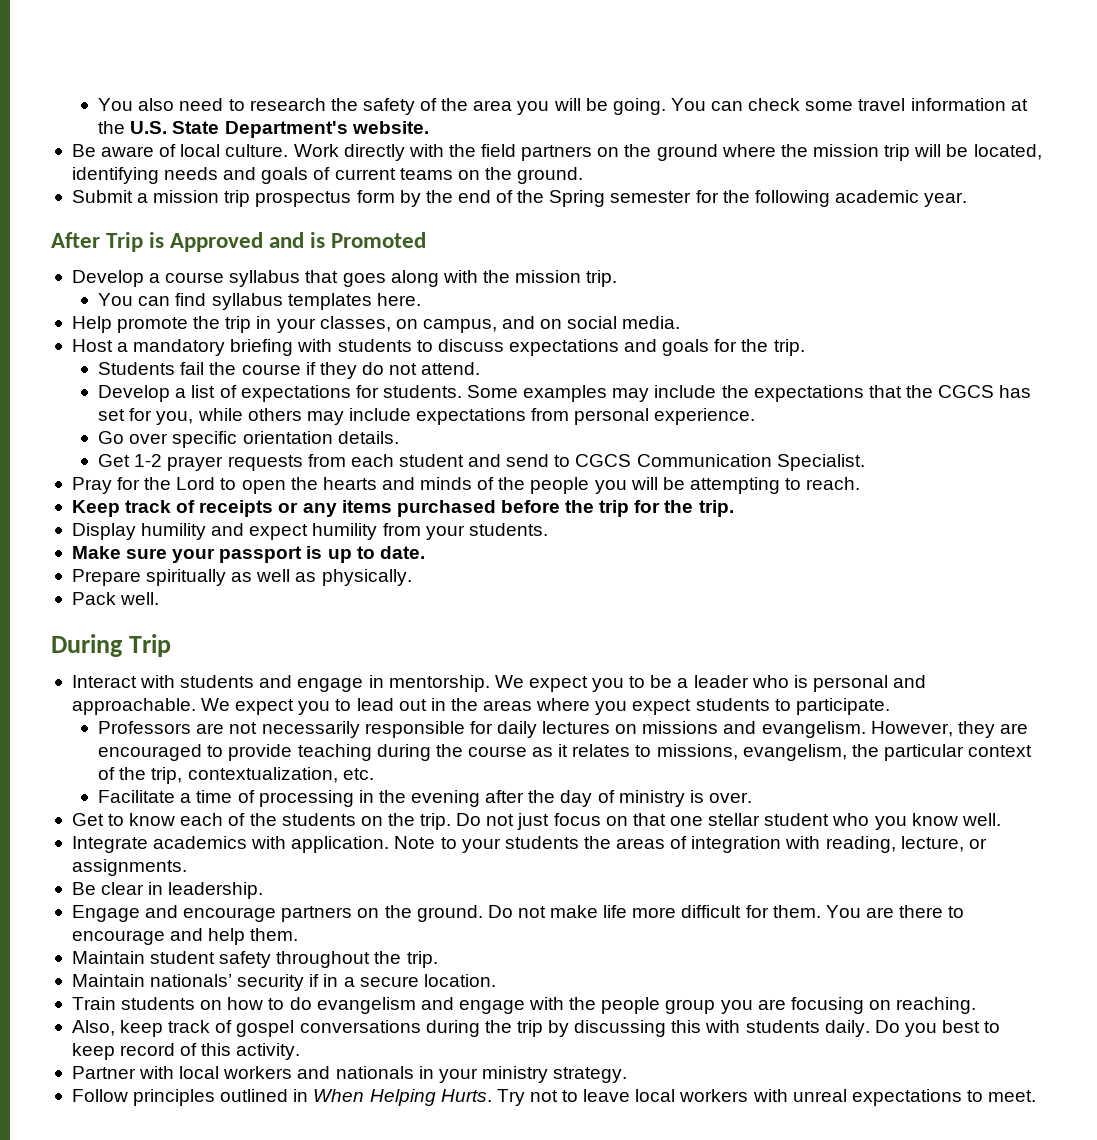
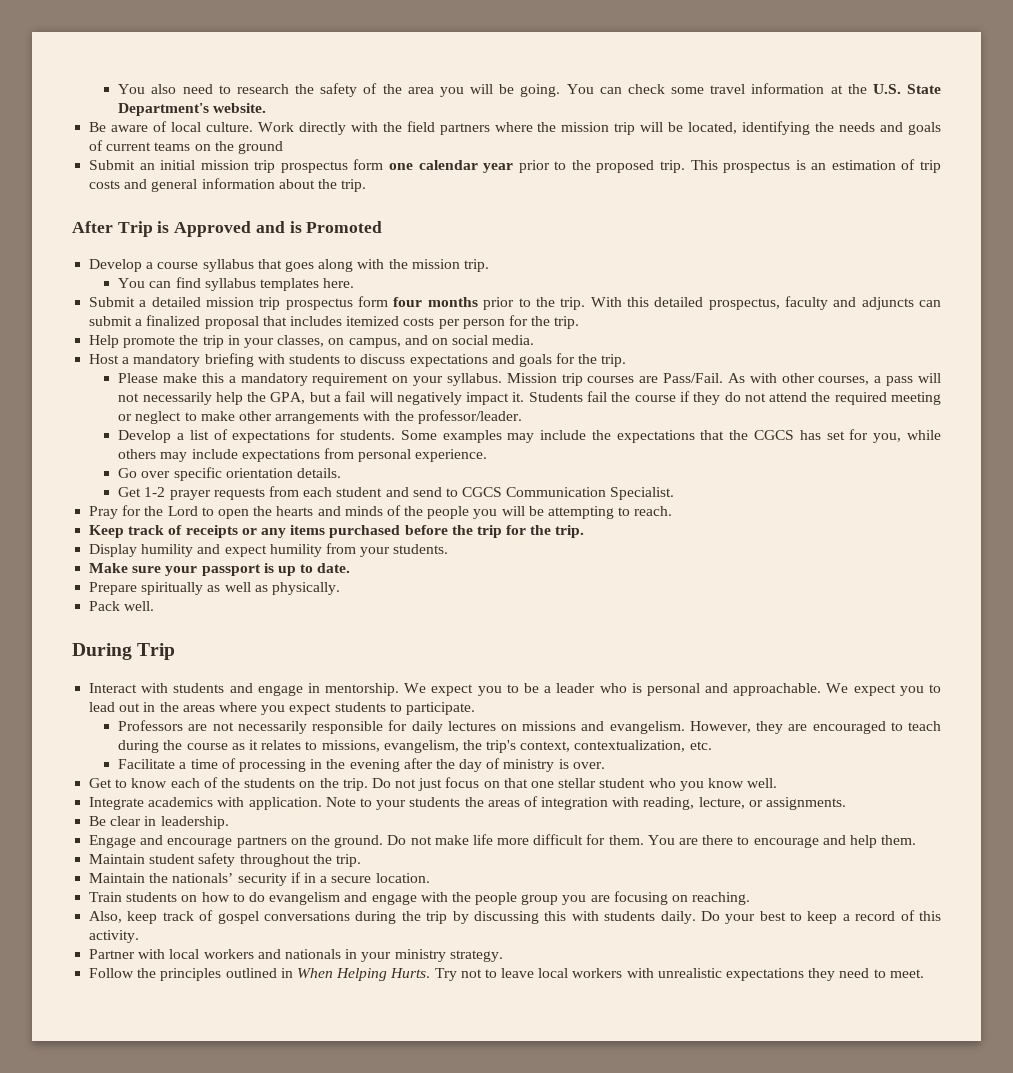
[597,144,718,161] on the ground -> (490, 129) none
(159, 175) none -> [815,122,835,132] the
[517,167,584,184] [71,190,968,207] ground. // Submit a mission trip prospectus form by the end of the Spring semester for the following academic year. -> [237,141,283,154] [89,159,942,173] [89,178,367,192] ground // Submit an initial mission trip prospectus form one calendar year prior to the proposed trip. This prospectus is an estimation of trip costs and general information about the trip.
(421, 299) none -> [89,296,941,310] [89,315,580,329] // Submit a detailed mission trip prospectus form four months prior to the trip. With this detailed prospectus, faculty and adjuncts can submit a finalized proposal that includes itemized costs per person for the trip.
(805, 347) none -> [118,373,941,386] [118,391,525,405] Please make this a mandatory requirement on your syllabus. Mission trip courses are Pass/Fail. As with other courses, a pass will not necessarily help the GPA, but a fail will negatively impact it.
[421,362,481,375] attend. -> [769,392,942,405] [118,410,522,424] attend the required meeting or neglect to make other arrangements with the professor/leader.
[228,744,372,761] provide teaching -> [907,721,941,731] teach
[883,744,1033,761] [98,767,183,784] particular context of the trip, -> [486,740,571,753] trip's context,
(145, 980) none -> [149,873,169,883] the
[904,1023,937,1037] you -> [725,914,756,924] your
(115, 1051) none -> [842,914,850,921] a
(128, 1095) none -> [137,968,157,978] the
[792,1089,962,1106] unreal expectations -> [657,968,870,981] unrealistic expectations they need

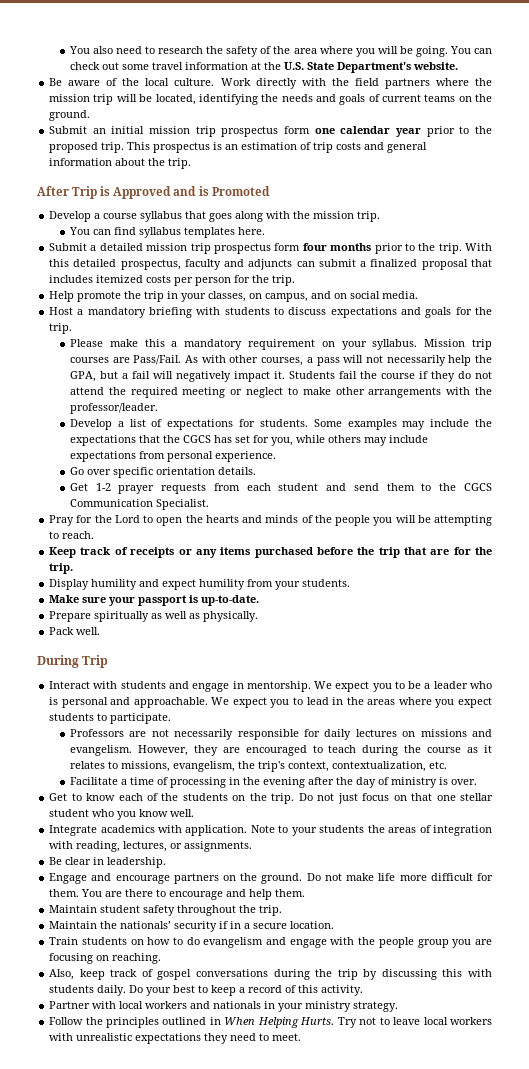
(434, 90) none -> [319,46,353,54] where
(665, 89) none -> [101,62,119,70] out
(167, 126) none -> [122,78,140,86] the
[237,141,283,154] ground -> [49,110,91,121] ground.
[445,488,458,497] to -> [386,483,457,491] them to the
(502, 531) none -> [403,547,450,555] that are
[277,563,351,576] up to date. -> [201,595,260,606] up-to-date.
[119,703,141,712] out -> (329, 701) none
[698,797,745,809] lecture, -> [123,841,168,852] lectures,

